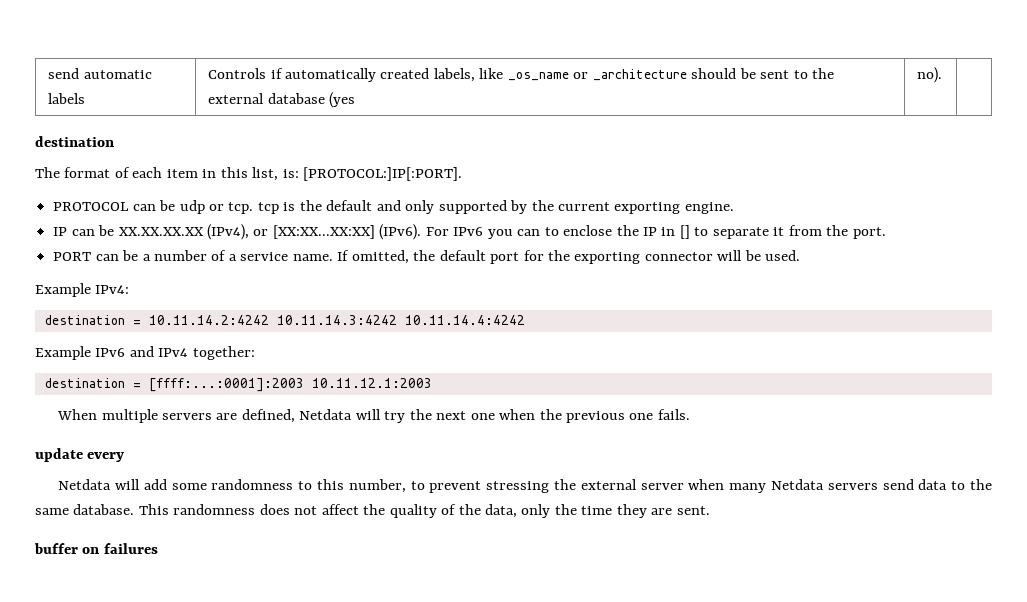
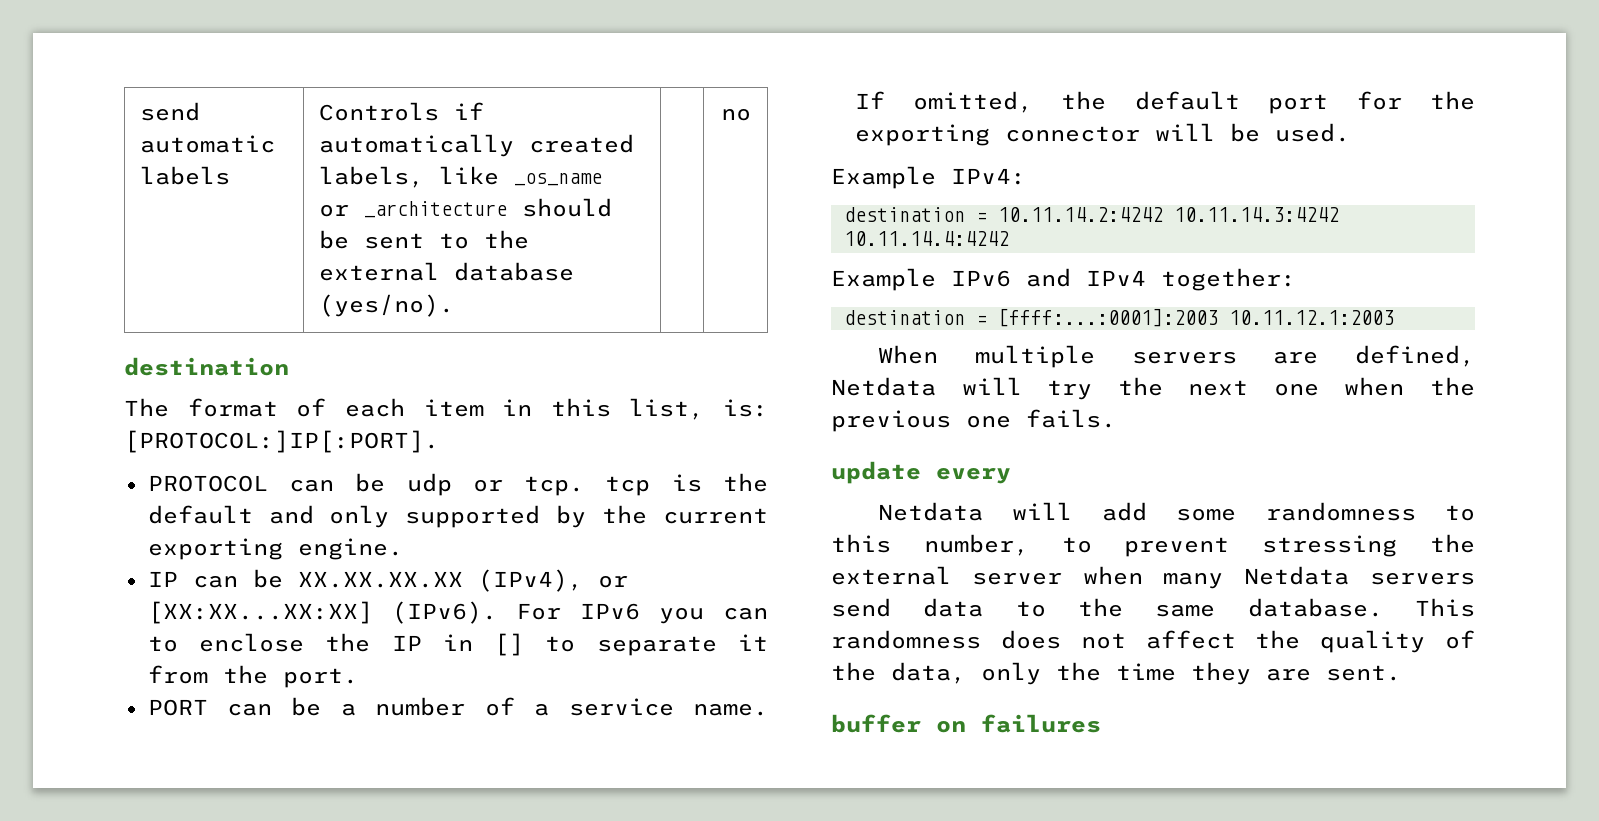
[329,92,356,108] [917,67,943,83] (yes | no). | -> [319,294,455,317] [720,108,751,121] (yes/no). | | no

